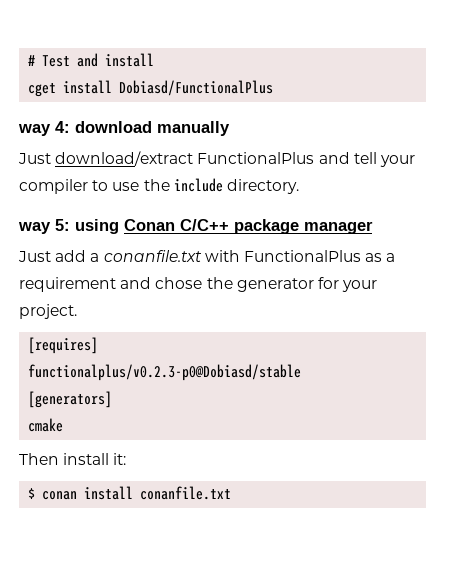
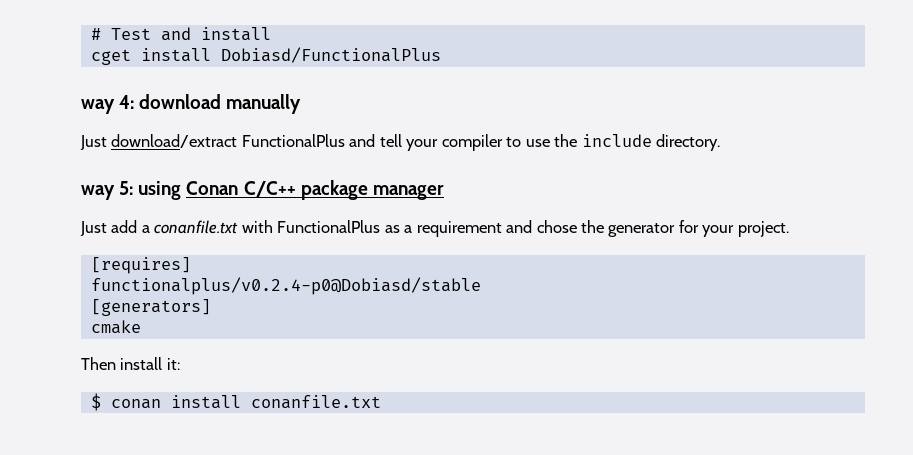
[28,364,302,381] functionalplus/v0.2.3-p0@Dobiasd/stable -> [90,277,481,295] functionalplus/v0.2.4-p0@Dobiasd/stable

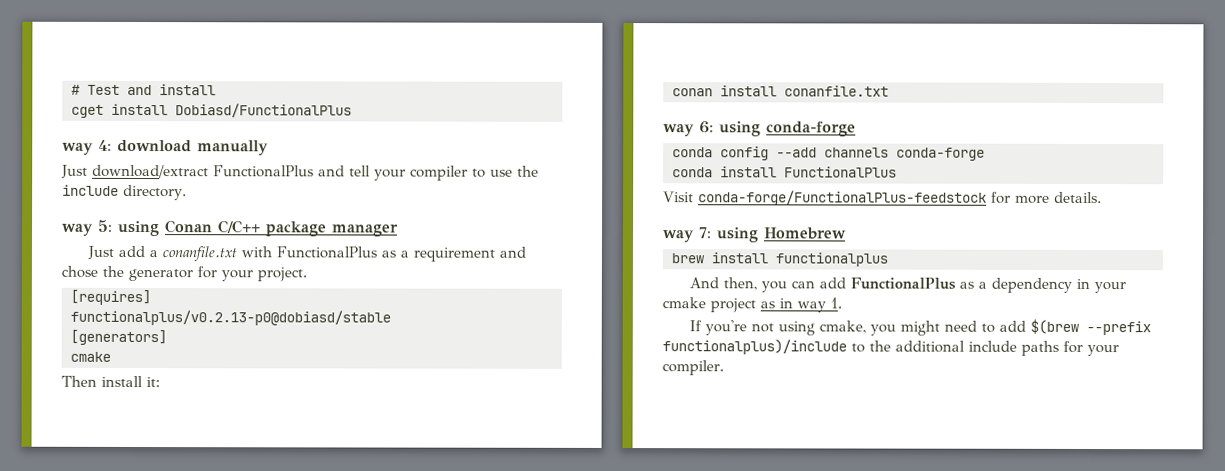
[90,277,481,295] functionalplus/v0.2.4-p0@Dobiasd/stable -> [70,309,391,326] functionalplus/v0.2.13-p0@dobiasd/stable
[90,393,101,411] $ -> (160, 382) none
(381, 402) none -> [663,121,856,137] [672,146,985,161] [672,166,897,178] [663,190,1102,206] [662,227,847,243] [671,252,888,267] [689,277,1127,294] [662,297,842,313] [689,318,1152,336] [662,339,1119,357] [662,360,724,376] // way 6: using conda-forge // conda config --add channels conda-forge // conda install FunctionalPlus // Visit conda-forge/FunctionalPlus-feedstock for more details. // way 7: using Homebrew // brew install functionalplus // And then, you can add FunctionalPlus as a dependency in your cmake project as in way 1. // If you're not using cmake, you might need to add $(brew --prefix functionalplus)/include to the additional include paths for your compiler.

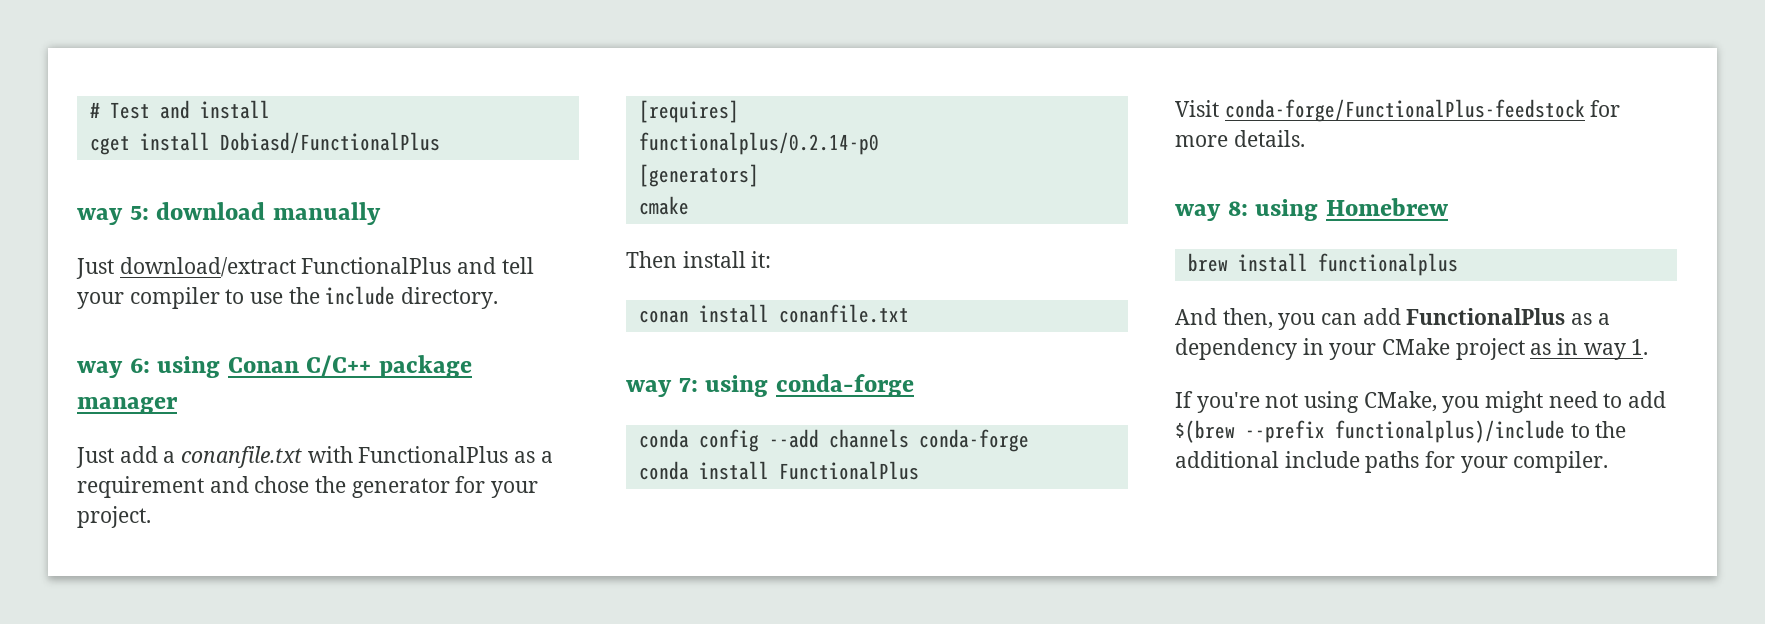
[98,139,112,151] 4: -> [129,206,149,220] 5:
[98,219,113,232] 5: -> [129,358,150,373] 6:
[70,309,391,326] functionalplus/v0.2.13-p0@dobiasd/stable -> [638,132,879,155] functionalplus/0.2.14-p0
[699,121,714,134] 6: -> [678,378,698,392] 7:
[698,227,712,239] 7: -> [1227,201,1248,216] 8:
[662,297,706,309] cmake -> [1382,338,1451,355] CMake
[819,320,867,334] cmake, -> [1363,391,1437,412] CMake,

